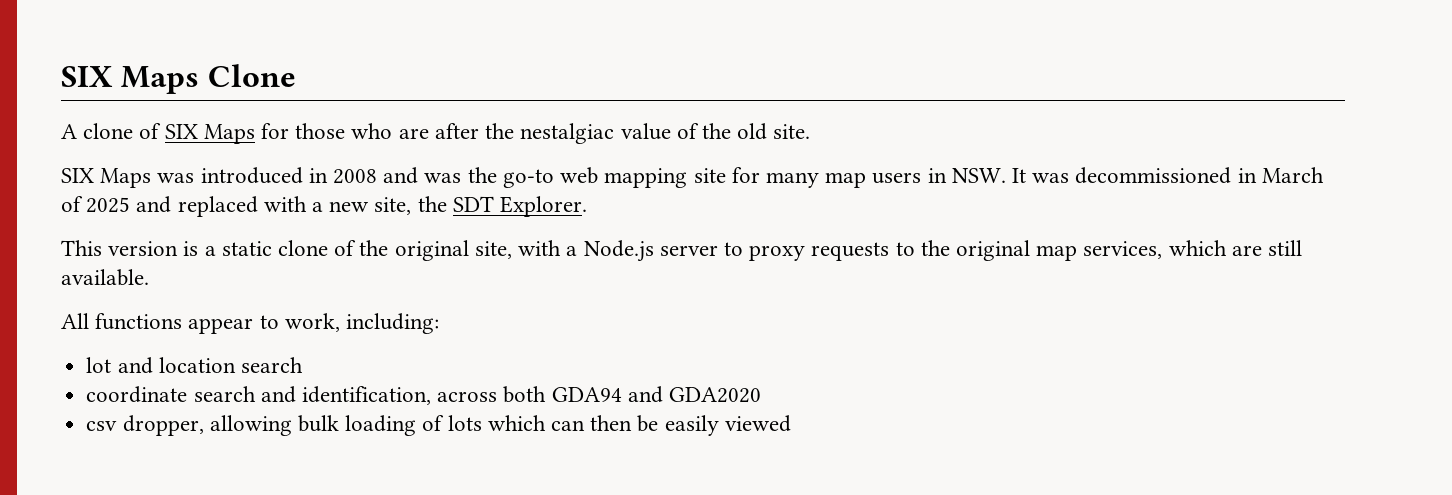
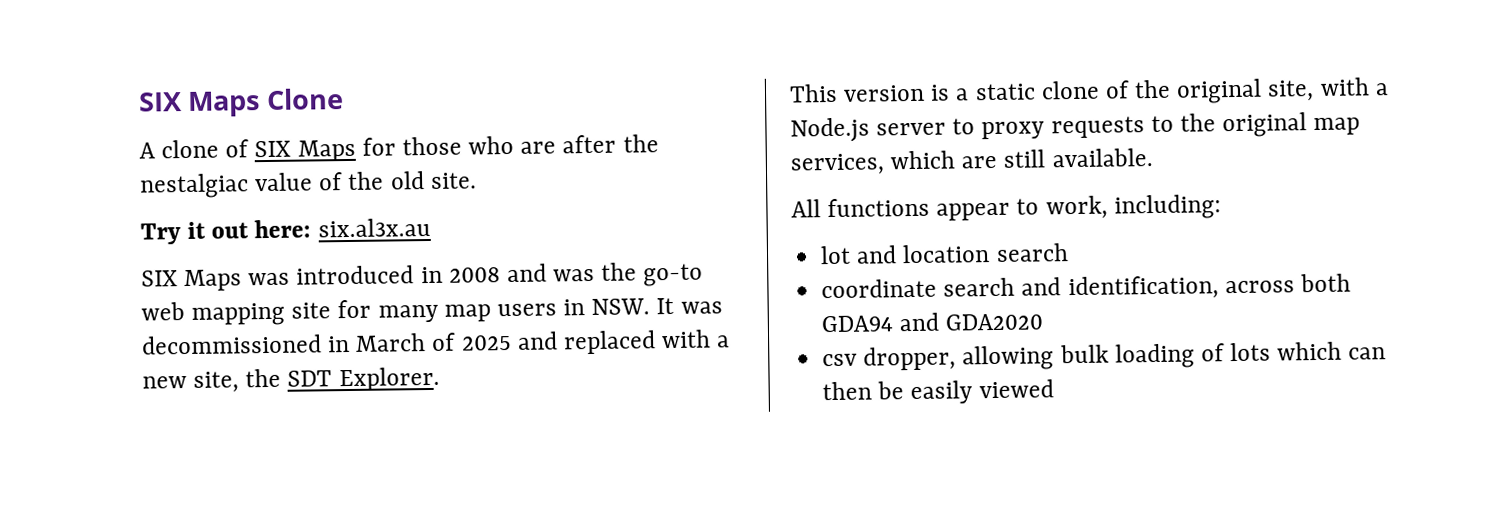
(811, 131) none -> [140,217,431,245] // Try it out here: six.al3x.au

